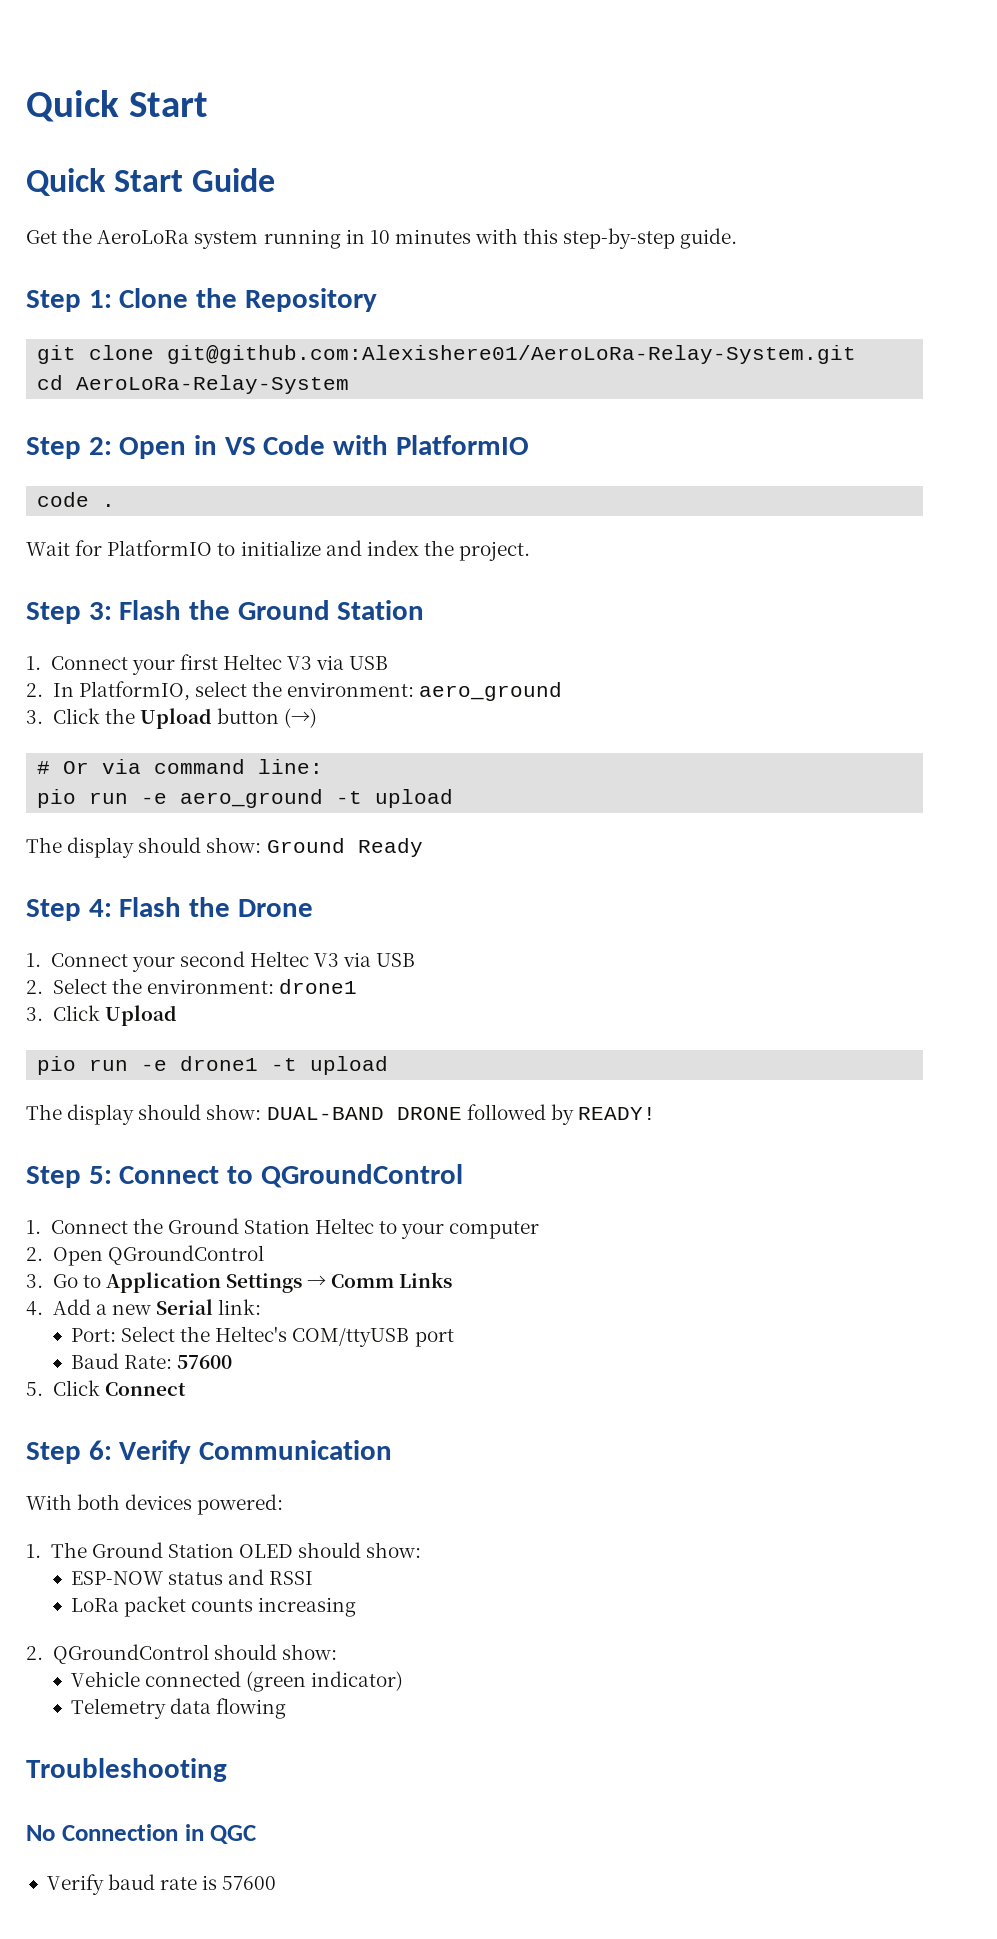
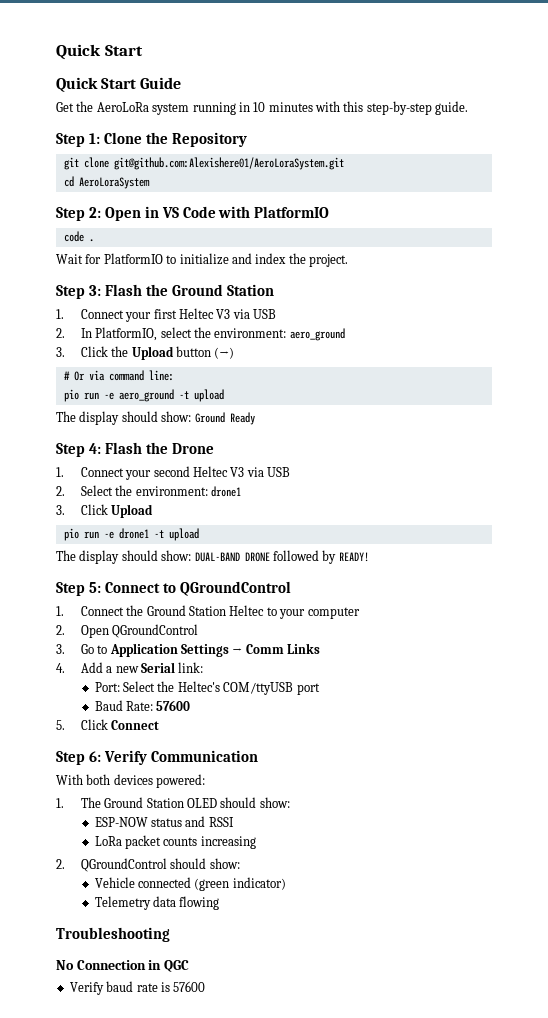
[167,345,857,364] git@github.com:Alexishere01/AeroLoRa-Relay-System.git -> [113,157,344,170] git@github.com:Alexishere01/AeroLoraSystem.git
[76,375,350,394] AeroLoRa-Relay-System -> [78,177,150,189] AeroLoraSystem

